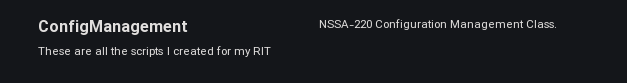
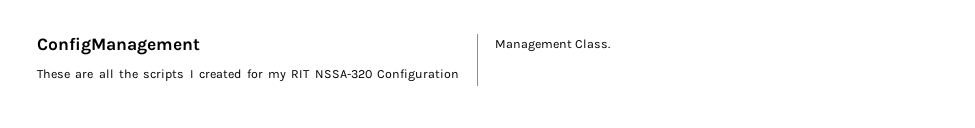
[319,20,372,28] NSSA-220 -> [314,70,372,79] NSSA-320

